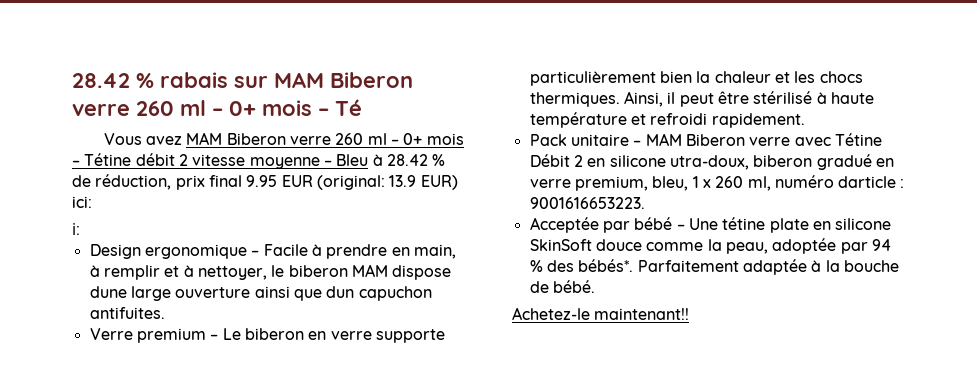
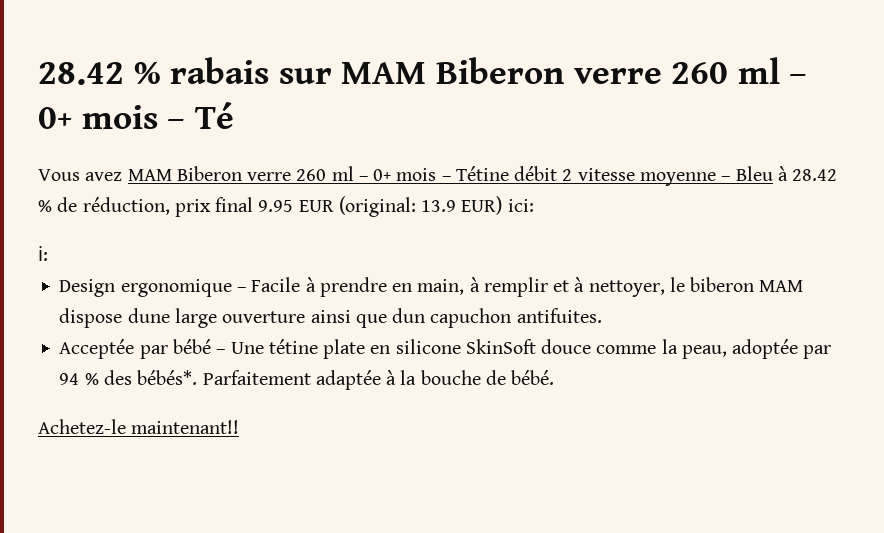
[89,328,445,343] [529,71,863,86] [529,91,874,107] [529,112,805,128] [529,133,882,146] [529,154,894,170] [529,175,905,191] [529,197,645,209] // Verre premium – Le biberon en verre supporte particulièrement bien la chaleur et les chocs thermiques. Ainsi, il peut être stérilisé à haute température et refroidi rapidement. // Pack unitaire – MAM Biberon verre avec Tétine Débit 2 en silicone utra-doux, biberon gradué en verre premium, bleu, 1 x 260 ml, numéro darticle : 9001616653223. -> (602, 315) none

